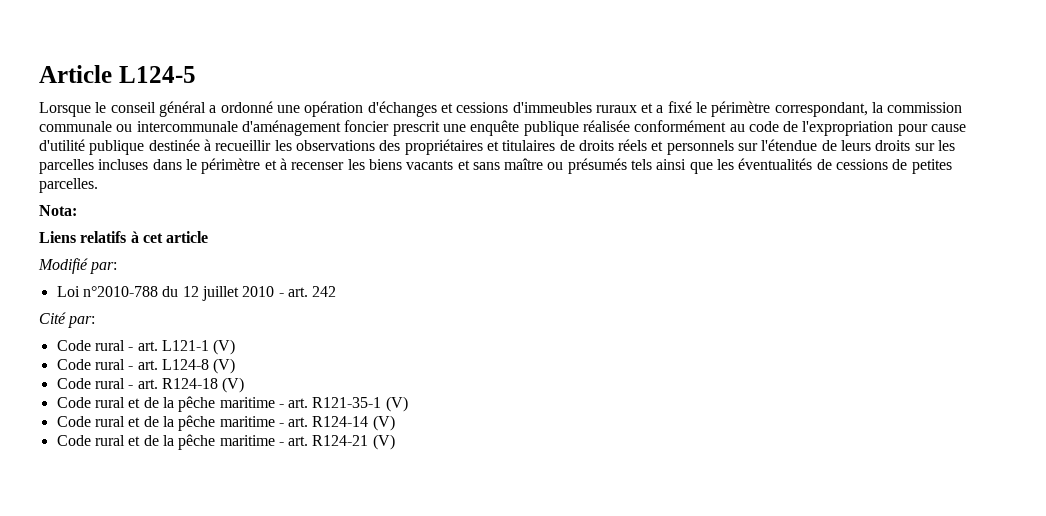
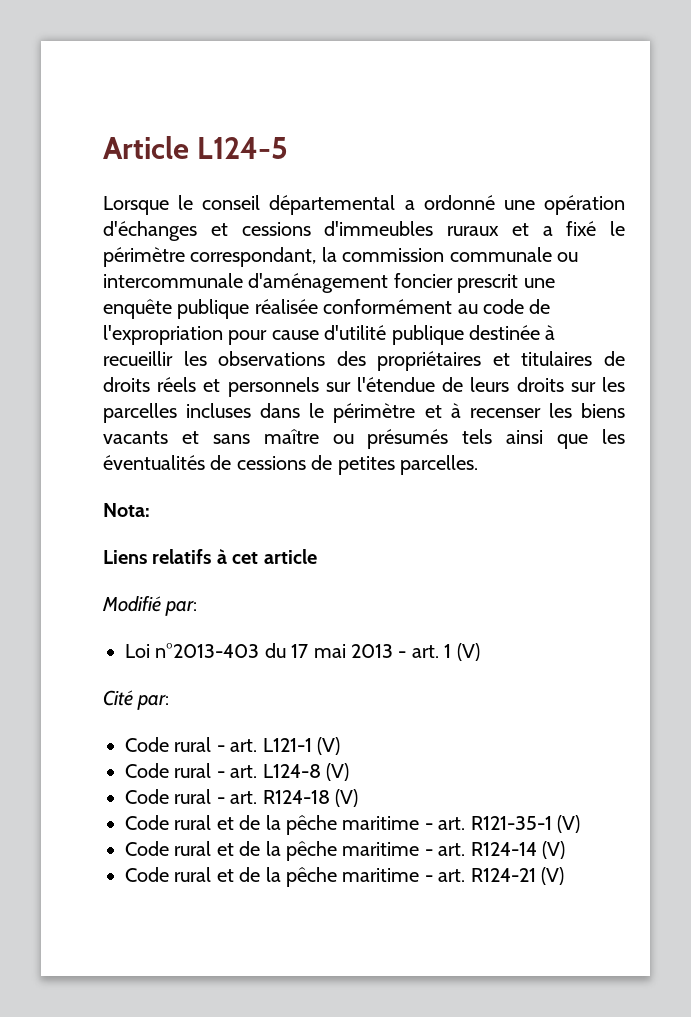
[158,101,206,117] général -> [269,195,396,215] départemental
[82,286,337,301] n°2010-788 du 12 juillet 2010 - art. 242 -> [155,643,480,661] n°2013-403 du 17 mai 2013 - art. 1 (V)

